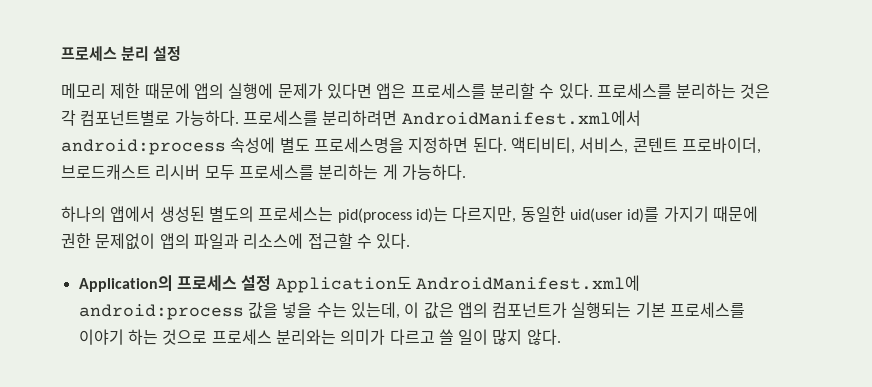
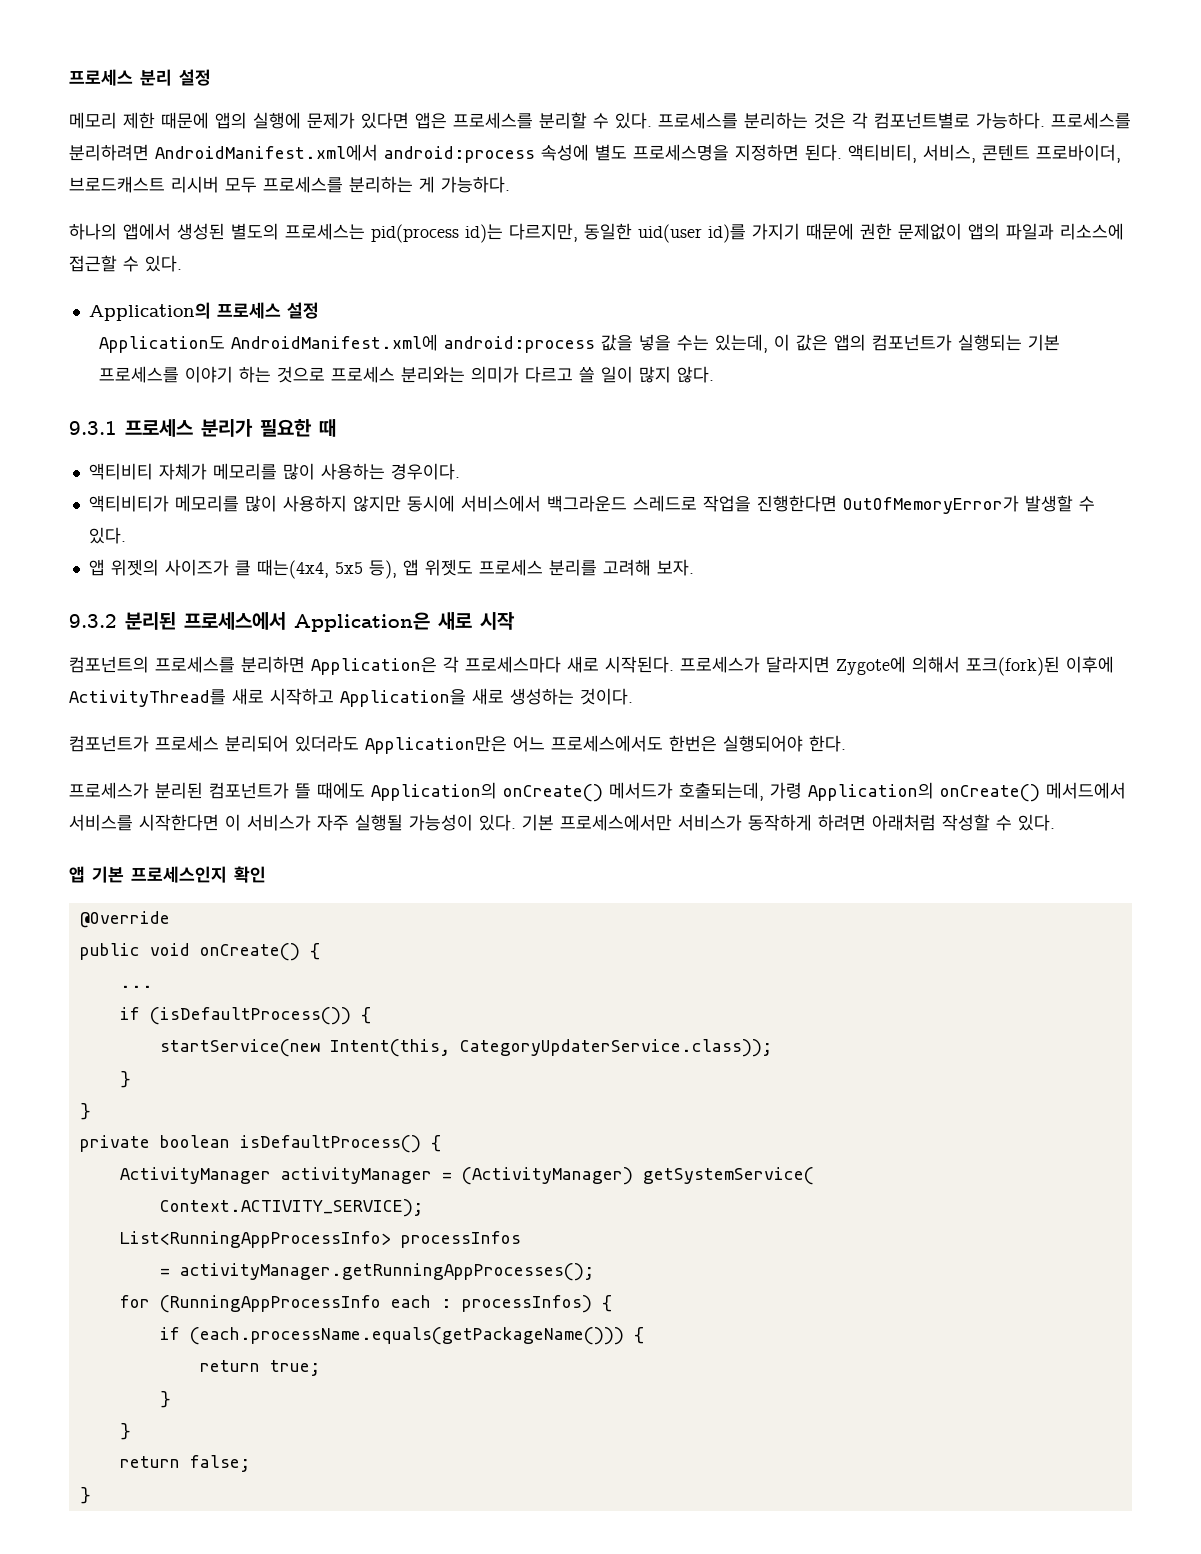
(272, 283) none -> (319, 310) //
(561, 337) none -> [69,419,336,437] [88,463,460,480] [88,495,1095,514] [88,527,126,544] [88,559,694,579] [69,612,515,632] [69,656,1114,676] [69,688,633,707] [69,735,846,754] [69,782,1126,802] [69,814,1055,831] [69,866,266,883] [79,911,170,928] [79,943,320,961] [119,985,153,988] [119,1007,371,1025] [159,1039,772,1057] [119,1071,131,1088] [79,1103,91,1120] [79,1135,441,1153] [119,1167,814,1185] [159,1199,423,1217] [119,1231,521,1248] [159,1263,594,1281] [119,1295,612,1313] [159,1327,644,1345] [199,1360,320,1376] [159,1391,171,1408] [119,1423,131,1440] [119,1455,250,1472] [79,1487,91,1504] // 9.3.1 프로세스 분리가 필요한 때 // 액티비티 자체가 메모리를 많이 사용하는 경우이다. // 액티비티가 메모리를 많이 사용하지 않지만 동시에 서비스에서 백그라운드 스레드로 작업을 진행한다면 OutOfMemoryError가 발생할 수 있다. // 앱 위젯의 사이즈가 클 때는(4x4, 5x5 등), 앱 위젯도 프로세스 분리를 고려해 보자. // 9.3.2 분리된 프로세스에서 Application은 새로 시작 // 컴포넌트의 프로세스를 분리하면 Application은 각 프로세스마다 새로 시작된다. 프로세스가 달라지면 Zygote에 의해서 포크(fork)된 이후에 ActivityThread를 새로 시작하고 Application을 새로 생성하는 것이다. // 컴포넌트가 프로세스 분리되어 있더라도 Application만은 어느 프로세스에서도 한번은 실행되어야 한다. // 프로세스가 분리된 컴포넌트가 뜰 때에도 Application의 onCreate() 메서드가 호출되는데, 가령 Application의 onCreate() 메서드에서 서비스를 시작한다면 이 서비스가 자주 실행될 가능성이 있다. 기본 프로세스에서만 서비스가 동작하게 하려면 아래처럼 작성할 수 있다. // 앱 기본 프로세스인지 확인 // @Override // public void onCreate() { // ... // if (isDefaultProcess()) { // startService(new Intent(this, CategoryUpdaterService.class)); // } // } // private boolean isDefaultProcess() { // ActivityManager activityManager = (ActivityManager) getSystemService( // Context.ACTIVITY_SERVICE); // List<RunningAppProcessInfo> processInfos // = activityManager.getRunningAppProcesses(); // for (RunningAppProcessInfo each : processInfos) { // if (each.processName.equals(getPackageName())) { // return true; // } // } // return false; // }

